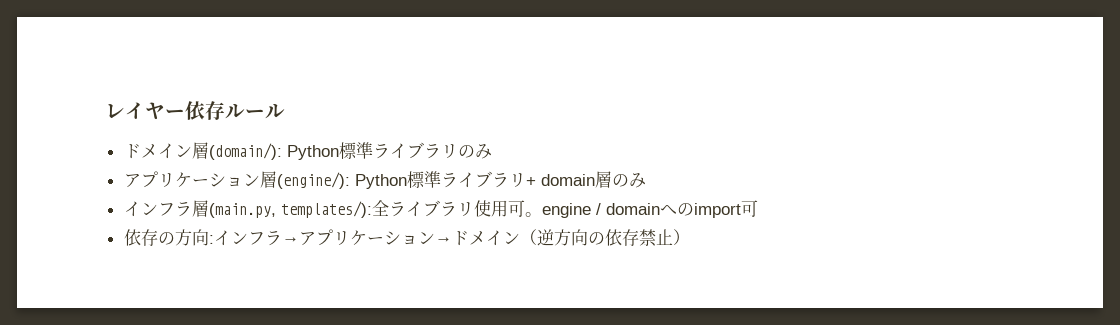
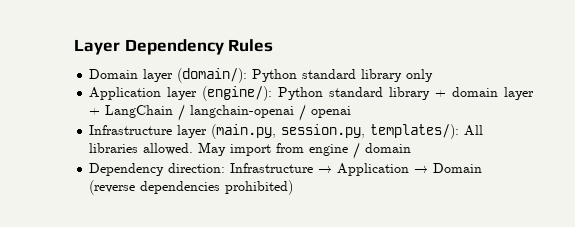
[105,101,285,120] [123,142,492,160] [123,171,646,189] [123,200,758,218] [123,229,690,247] レイヤー依存ルール // ドメイン層(domain/): Python標準ライブラリのみ // アプリケーション層(engine/): Python標準ライブラリ+ domain層のみ // インフラ層(main.py, templates/):全ライブラリ使用可。engine / domainへのimport可 // 依存の方向:インフラ→アプリケーション→ドメイン（逆方向の依存禁止） -> [74,39,274,55] [89,68,434,83] [89,86,534,101] [89,104,352,121] [89,124,484,139] [89,142,412,159] [89,163,483,176] [89,180,294,195] Layer Dependency Rules // Domain layer (domain/): Python standard library only // Application layer (engine/): Python standard library + domain layer + LangChain / langchain-openai / openai // Infrastructure layer (main.py, session.py, templates/): All libraries allowed. May import from engine / domain // Dependency direction: Infrastructure → Application → Domain (reverse dependencies prohibited)

